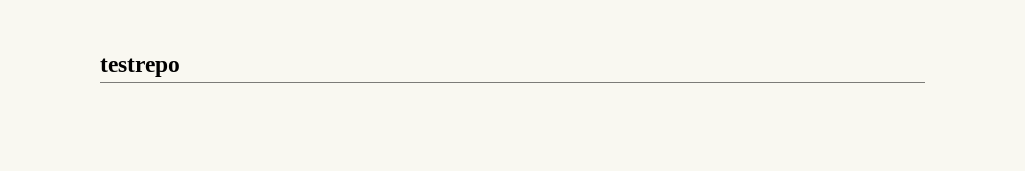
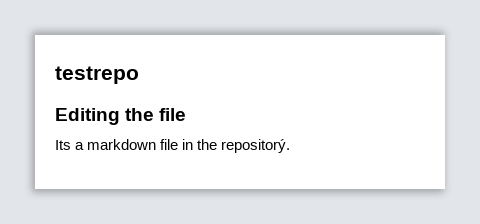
(180, 67) none -> [55,108,187,125] [55,139,291,153] // Editing the file // Its a markdown file in the repositorý.

